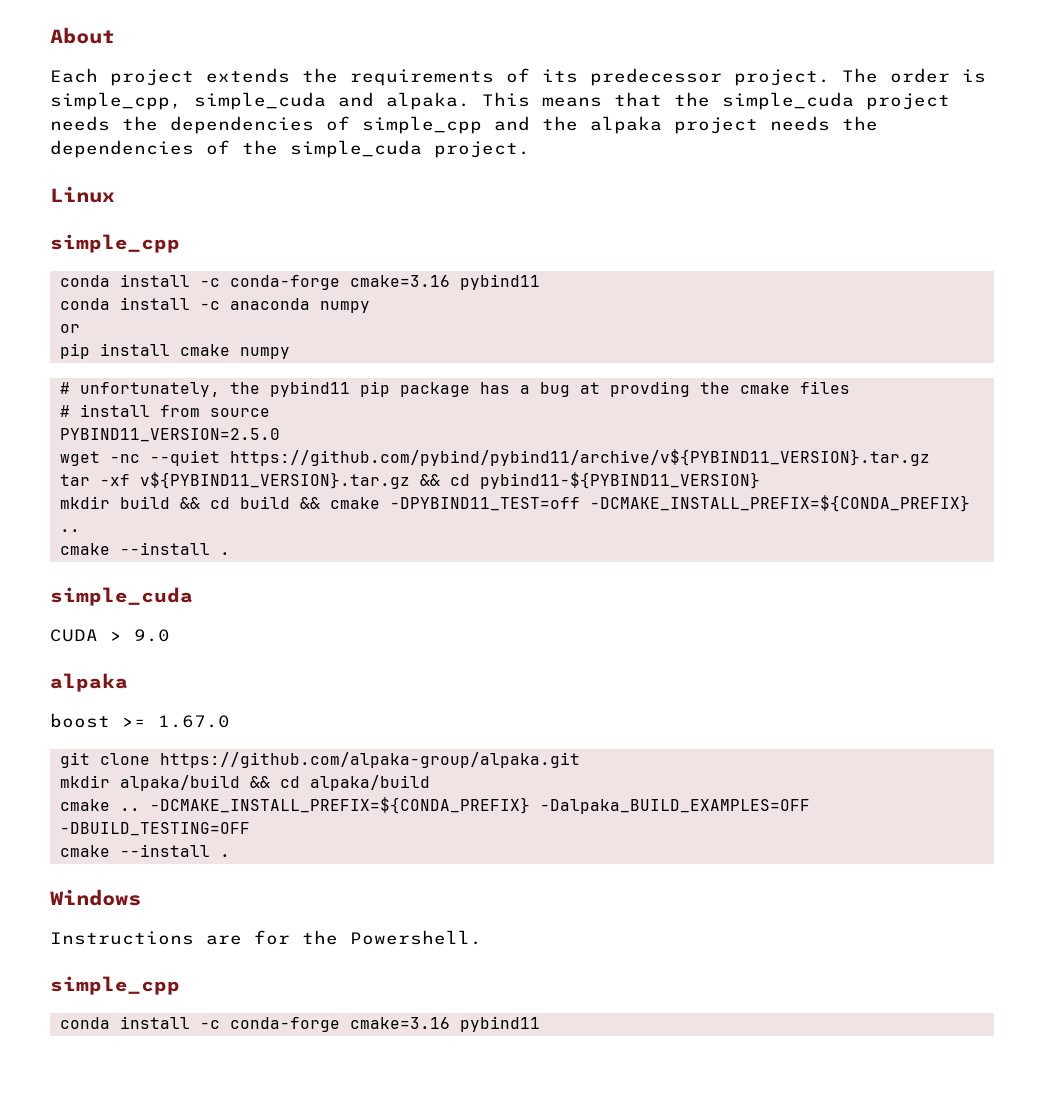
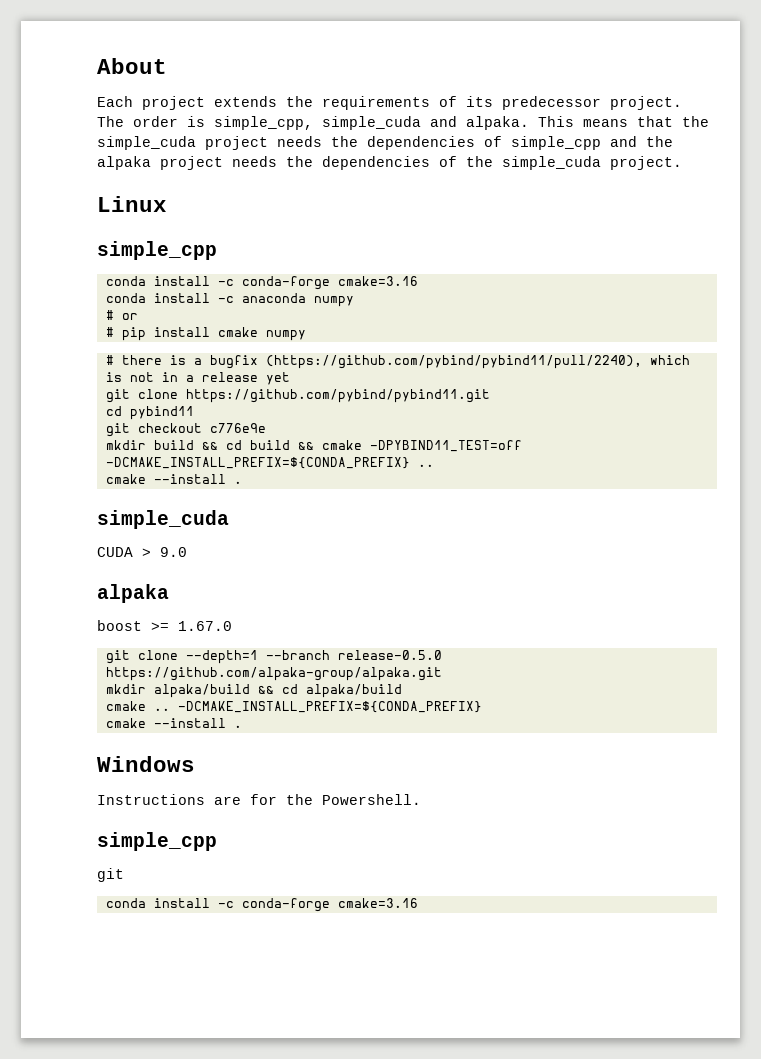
[459,274,540,290] pybind11 -> (418, 281) none
(370, 307) none -> [105,310,114,320] #
(80, 328) none -> [105,327,114,337] #
[79,381,850,397] [59,404,270,417] [59,428,280,442] [59,449,930,466] [59,472,760,489] unfortunately, the pybind11 pip package has a bug at provding the cmake files // # install from source // PYBIND11_VERSION=2.5.0 // wget -nc --quiet https://github.com/pybind/pybind11/archive/v${PYBIND11_VERSION}.tar.gz // tar -xf v${PYBIND11_VERSION}.tar.gz && cd pybind11-${PYBIND11_VERSION} -> [121,355,690,369] [105,372,290,385] [105,389,490,403] [105,406,194,420] [105,423,266,437] there is a bugfix (https://github.com/pybind/pybind11/pull/2240), which is not in a release yet // git clone https://github.com/pybind/pybind11.git // cd pybind11 // git checkout c776e9e
(150, 759) none -> [185,650,442,664] --depth=1 --branch release-0.5.0
[539,799,810,814] [59,822,250,836] -Dalpaka_BUILD_EXAMPLES=OFF -DBUILD_TESTING=OFF -> (482, 707) none
[59,1016,540,1032] // conda install -c conda-forge cmake=3.16 pybind11 -> [97,868,124,882] [105,898,418,912] // git // conda install -c conda-forge cmake=3.16

